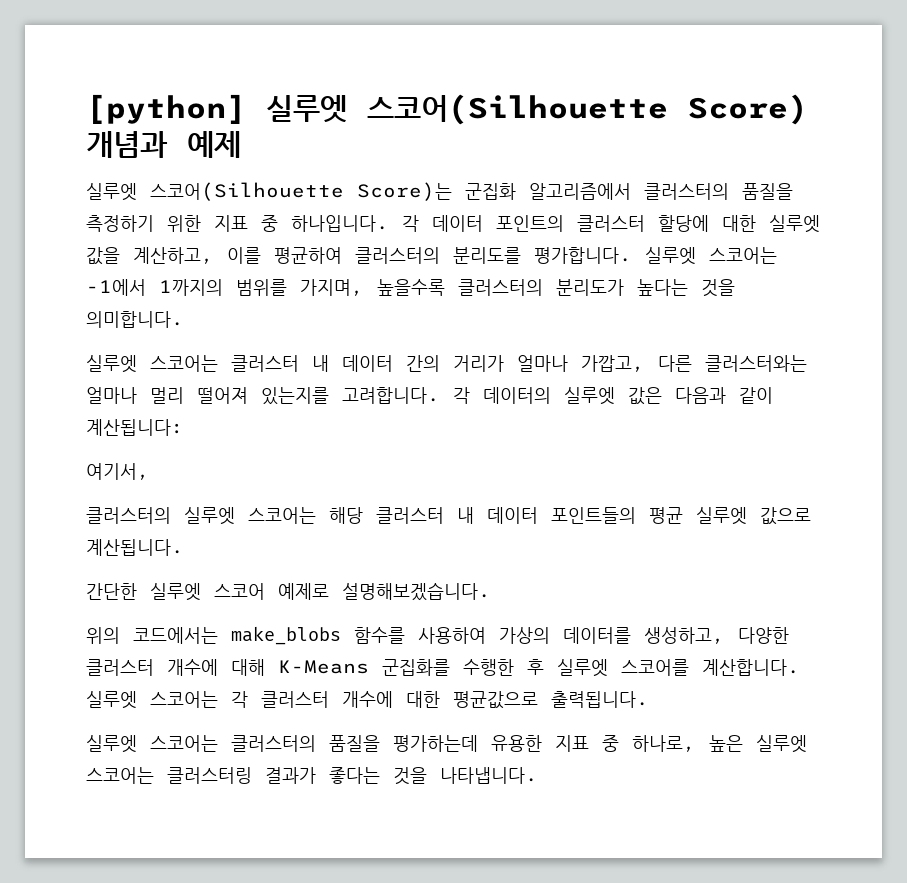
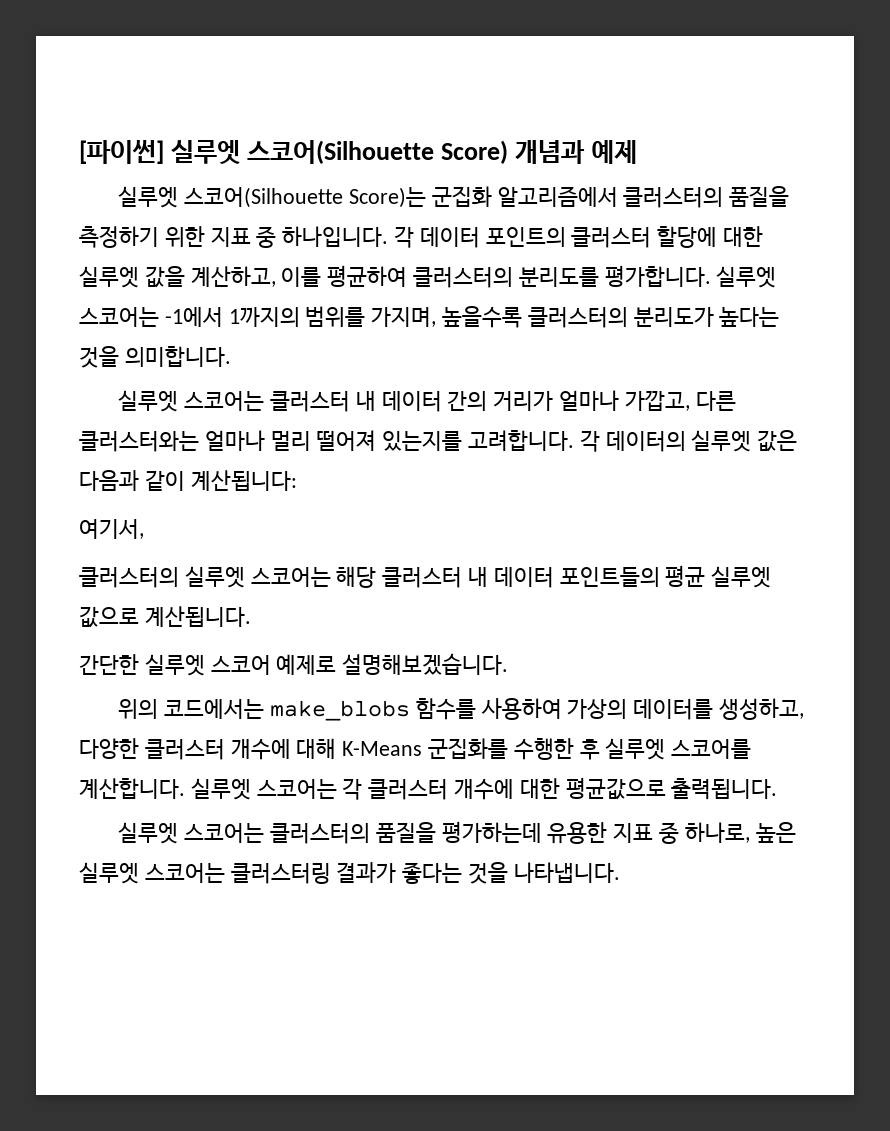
[86,94,246,124] [python] -> [79,140,164,164] [파이썬]

